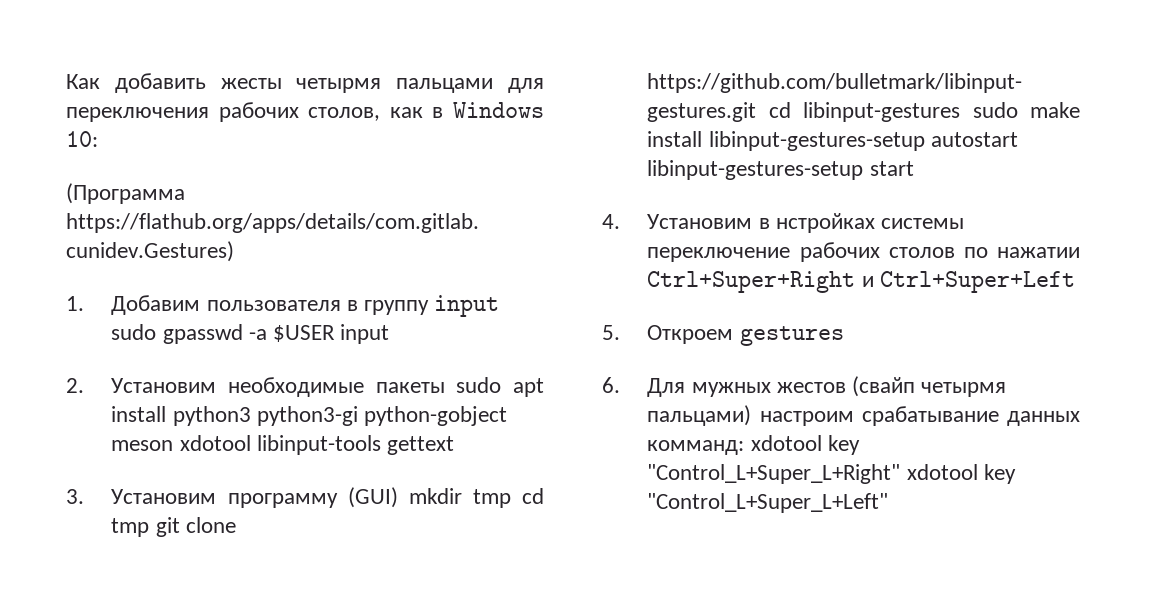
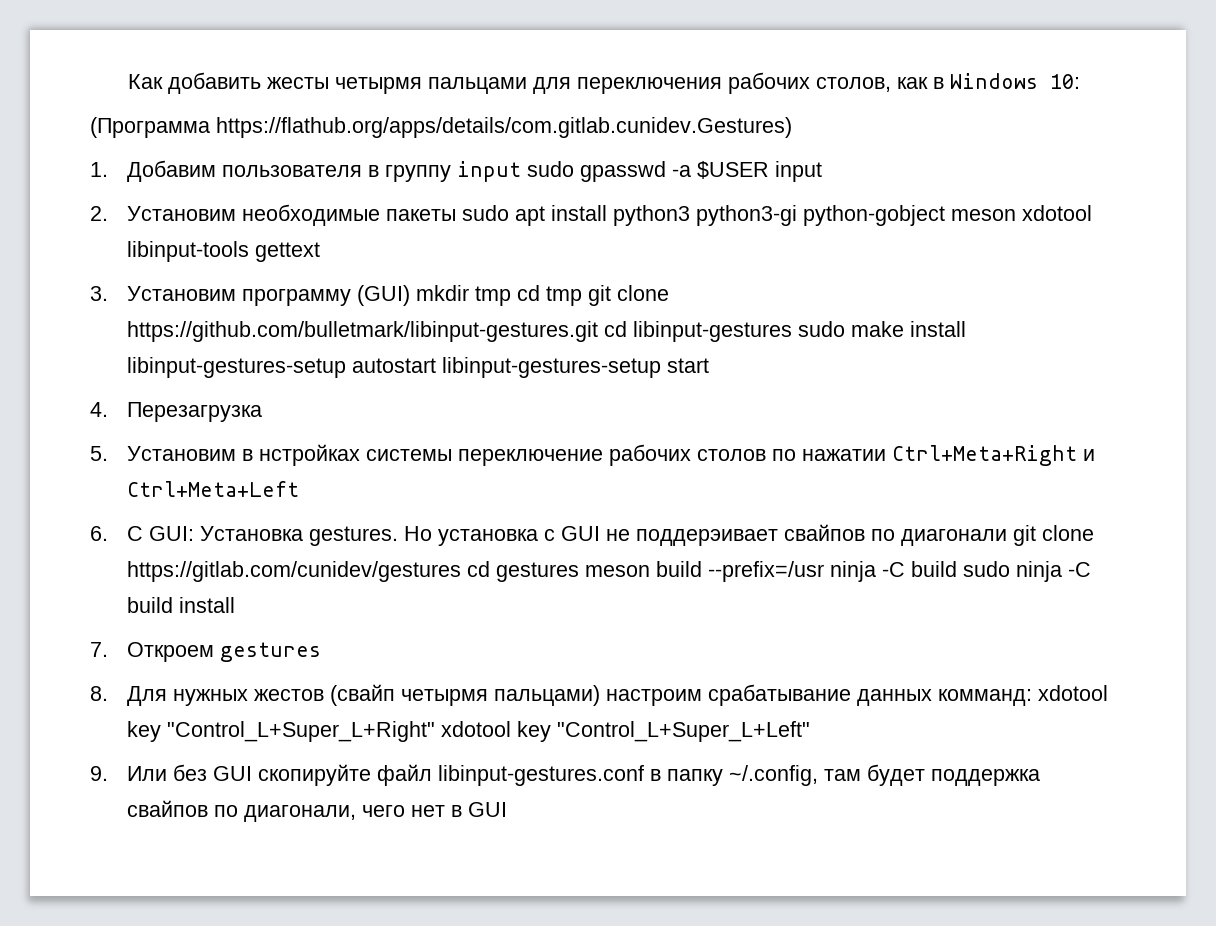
(620, 221) none -> [127,402,263,422] [90,446,108,461] Перезагрузка // 5.
[647,271,1075,293] [602,325,620,340] Ctrl+Super+Right и Ctrl+Super+Left // 5. -> [892,445,1096,466] [127,481,300,497] [90,524,1095,546] [127,561,1092,582] [127,597,236,613] [90,642,108,657] Ctrl+Meta+Right и Ctrl+Meta+Left // 6. С GUI: Установка gestures. Но установка с GUI не поддерэивает свайпов по диагонали git clone https://gitlab.com/cunidev/gestures cd gestures meson build --prefix=/usr ninja -C build sudo ninja -C build install // 7.
[602,377,771,397] 6. Для мужных -> [90,686,249,706] 8. Для нужных
(889, 503) none -> [90,764,1041,786] [127,800,508,822] // 9. Или без GUI скопируйте файл libinput-gestures.conf в папку ~/.config, там будет поддержка свайпов по диагонали, чего нет в GUI

